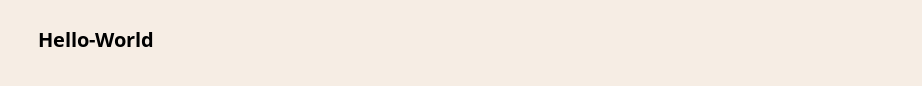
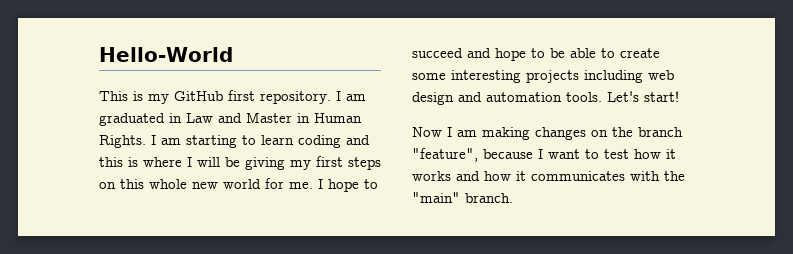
(154, 39) none -> [99,90,366,104] [99,112,362,126] [99,135,370,148] [99,156,381,170] [99,178,378,192] [412,48,660,61] [412,70,674,83] [412,91,679,105] [412,127,683,140] [412,148,676,162] [412,171,685,181] [412,192,513,203] // This is my GitHub first repository. I am graduated in Law and Master in Human Rights. I am starting to learn coding and this is where I will be giving my first steps on this whole new world for me. I hope to succeed and hope to be able to create some interesting projects including web design and automation tools. Let's start! // Now I am making changes on the branch "feature", because I want to test how it works and how it communicates with the "main" branch.

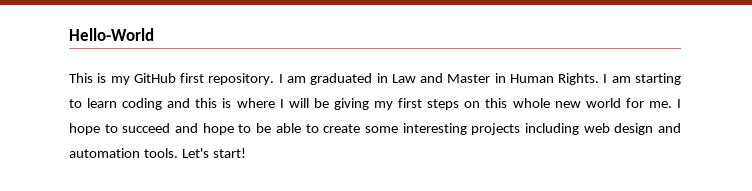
[412,127,683,140] [412,148,676,162] [412,171,685,181] [412,192,513,203] // Now I am making changes on the branch "feature", because I want to test how it works and how it communicates with the "main" branch. -> (246, 153) none

